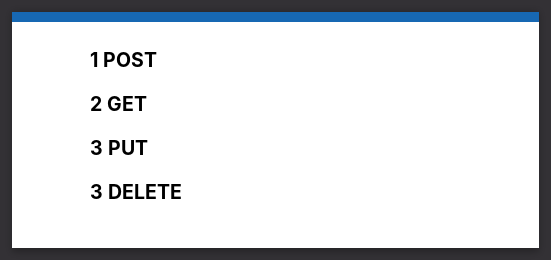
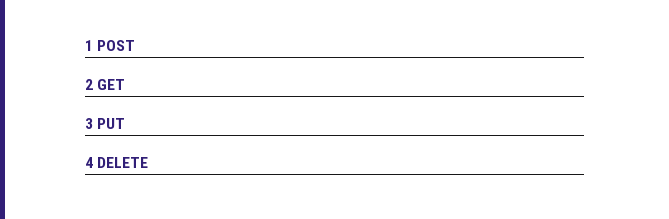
[90,184,103,199] 3 -> [85,157,93,168] 4

